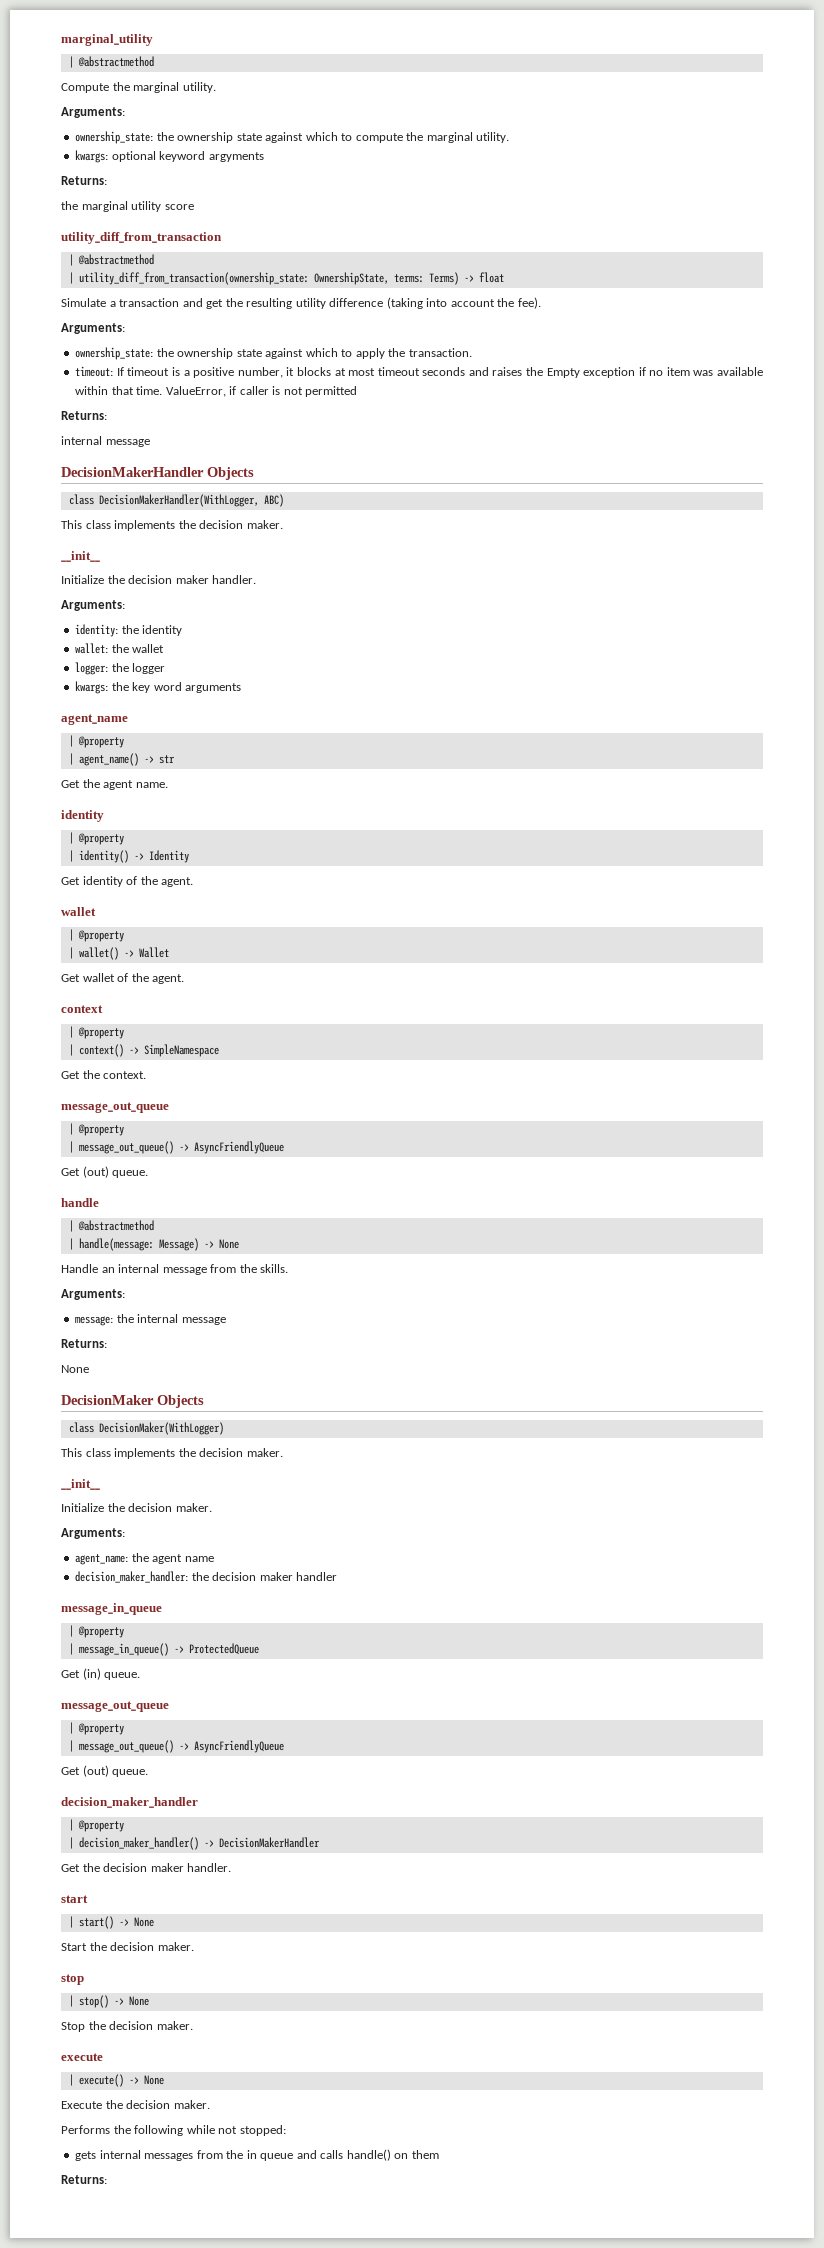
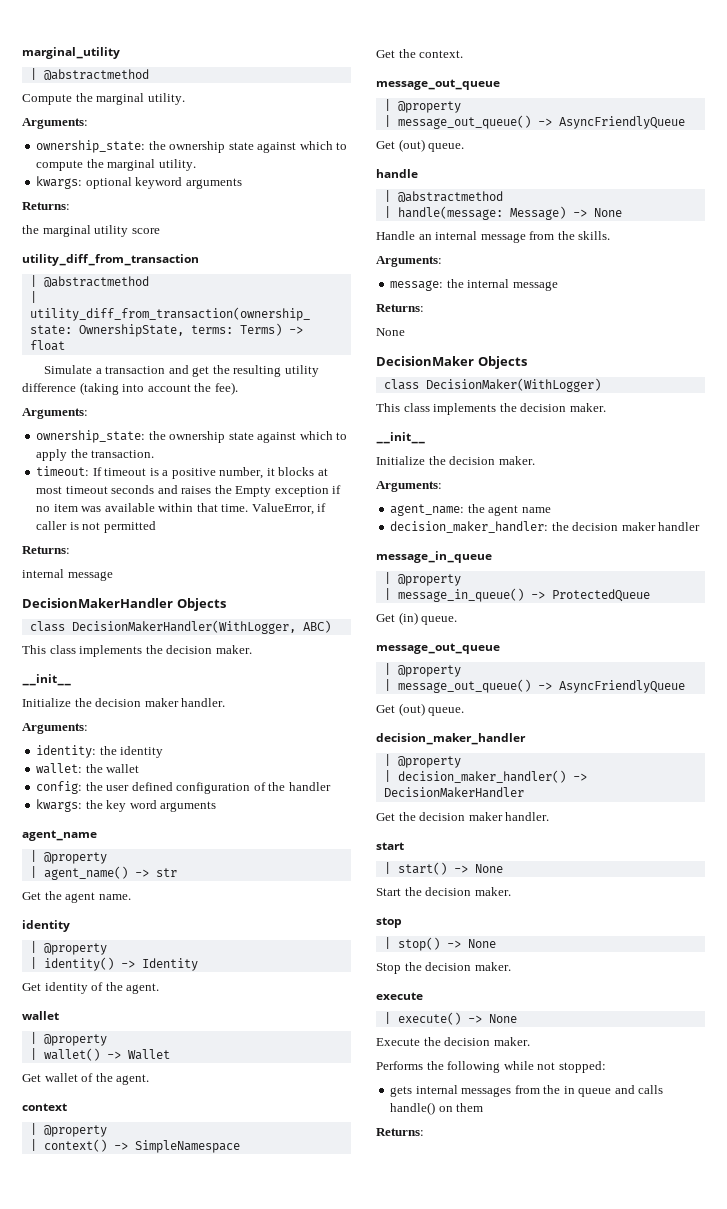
[208,152,264,162] argyments -> [185,178,242,189] arguments
[75,662,166,675] logger: the logger -> [36,781,331,794] config: the user defined configuration of the handler

